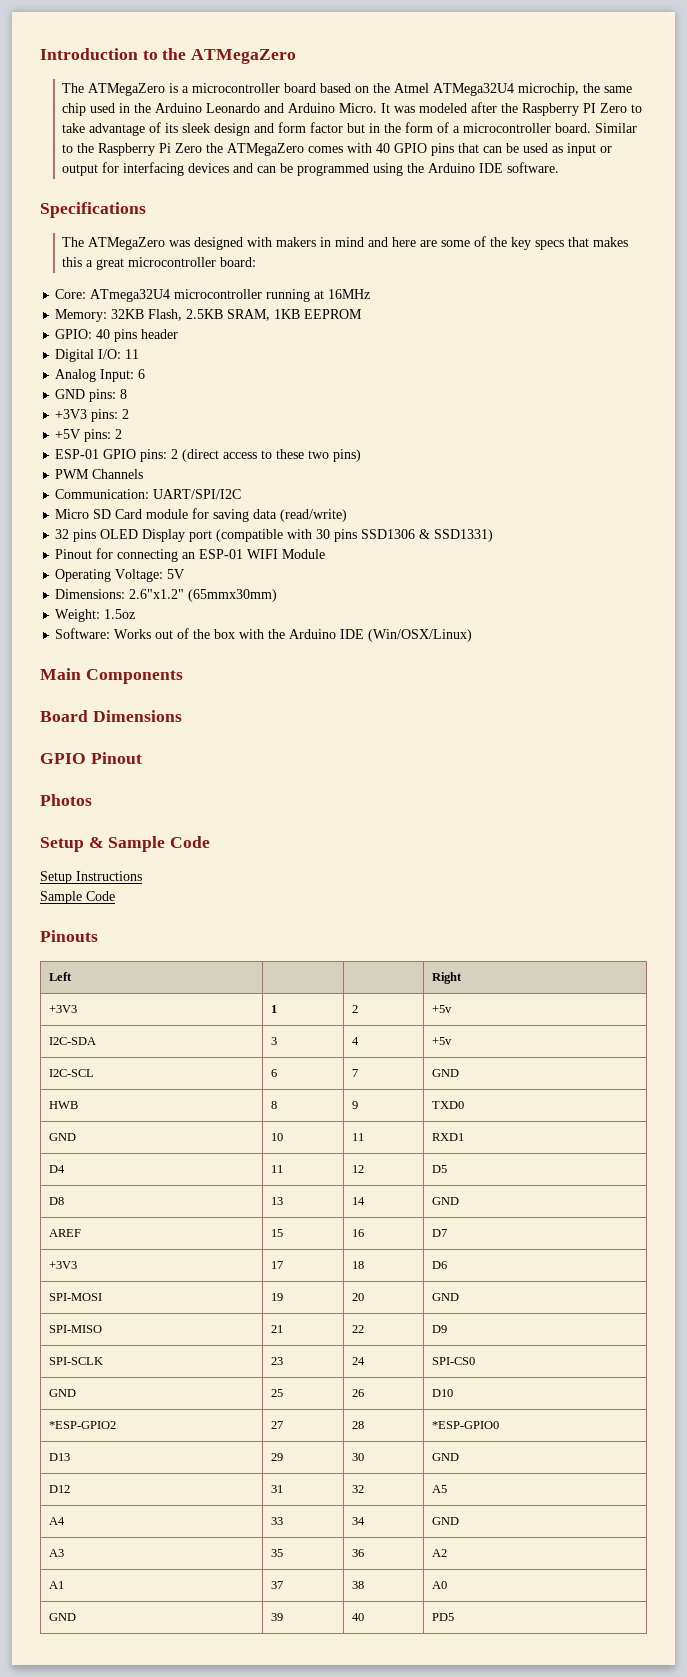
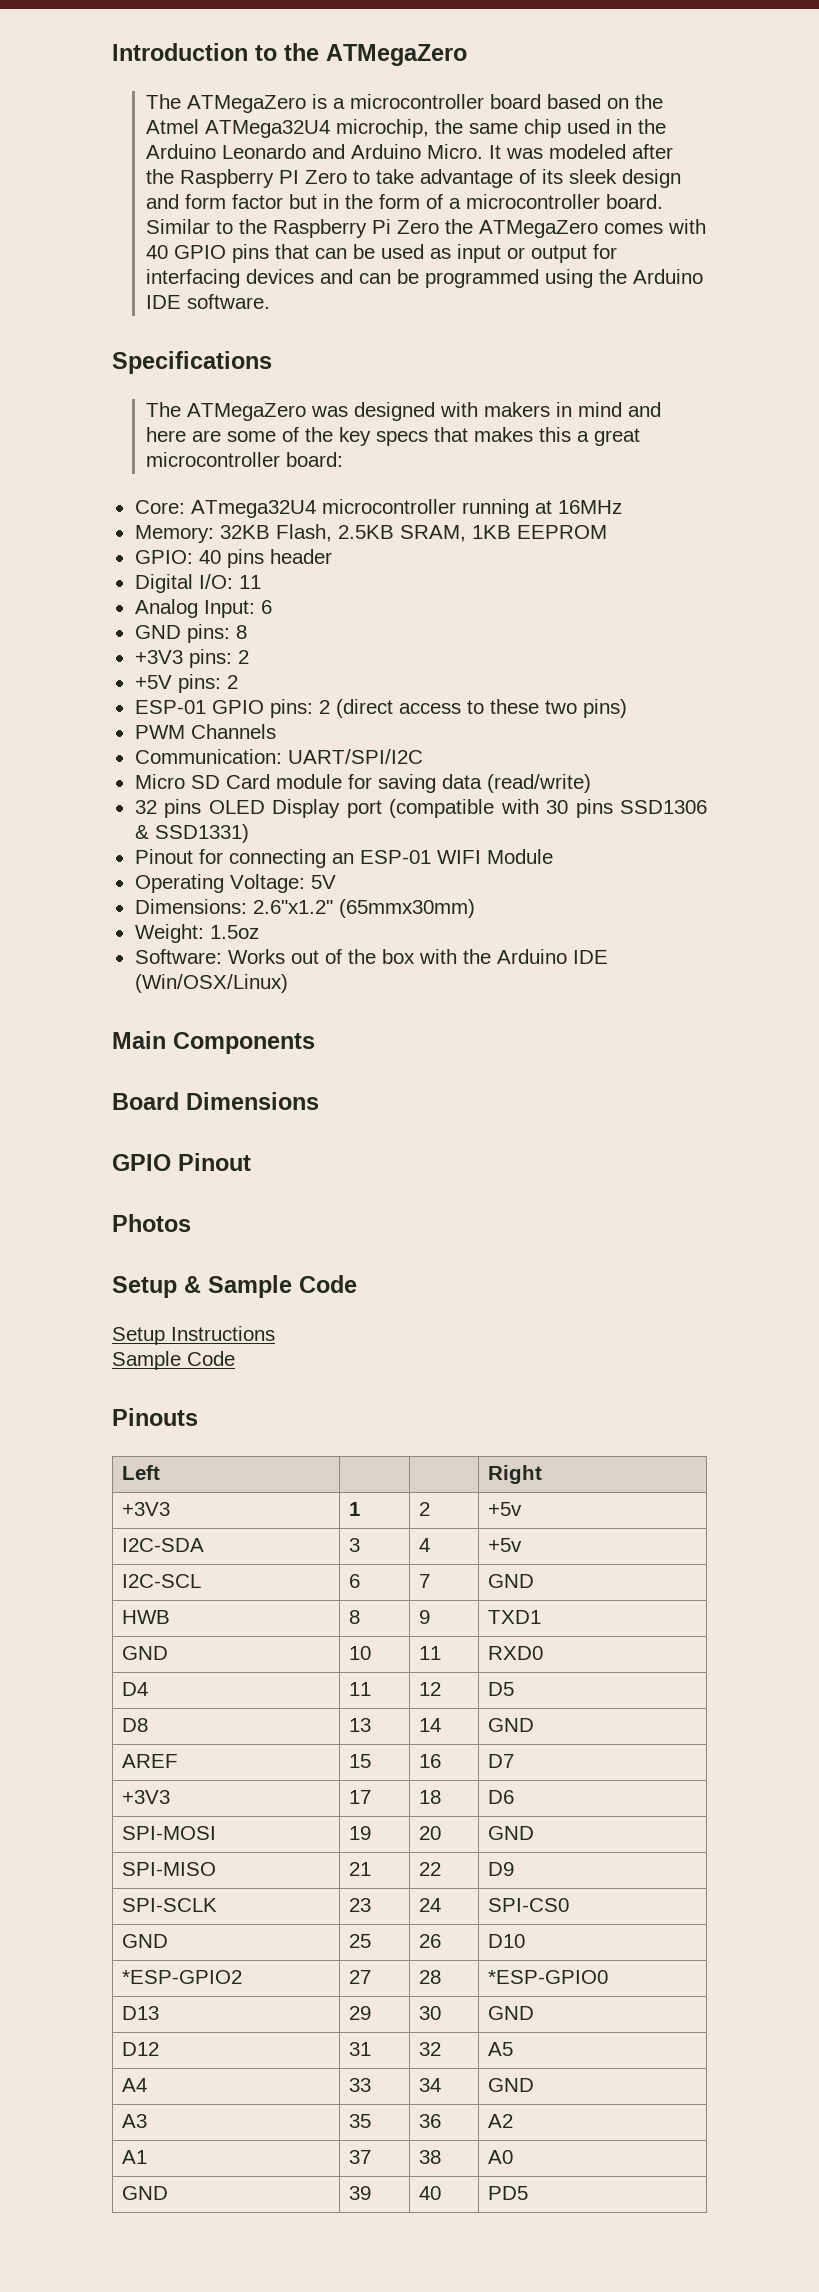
[431,1101,464,1109] TXD0 -> [488,1610,542,1624] TXD1
[431,1133,464,1141] RXD1 -> [488,1646,544,1660] RXD0

